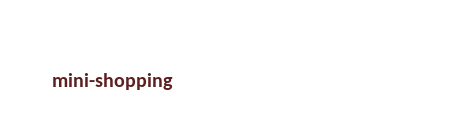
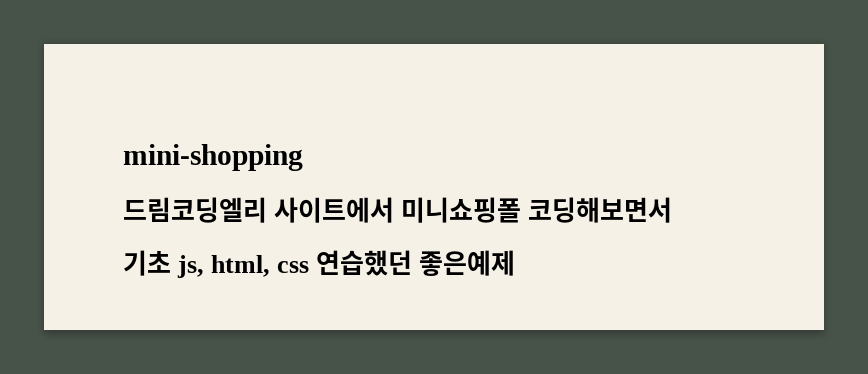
(173, 81) none -> [123,197,673,223] [123,250,516,278] // 드림코딩엘리 사이트에서 미니쇼핑폴 코딩해보면서 // 기초 js, html, css 연습했던 좋은예제

